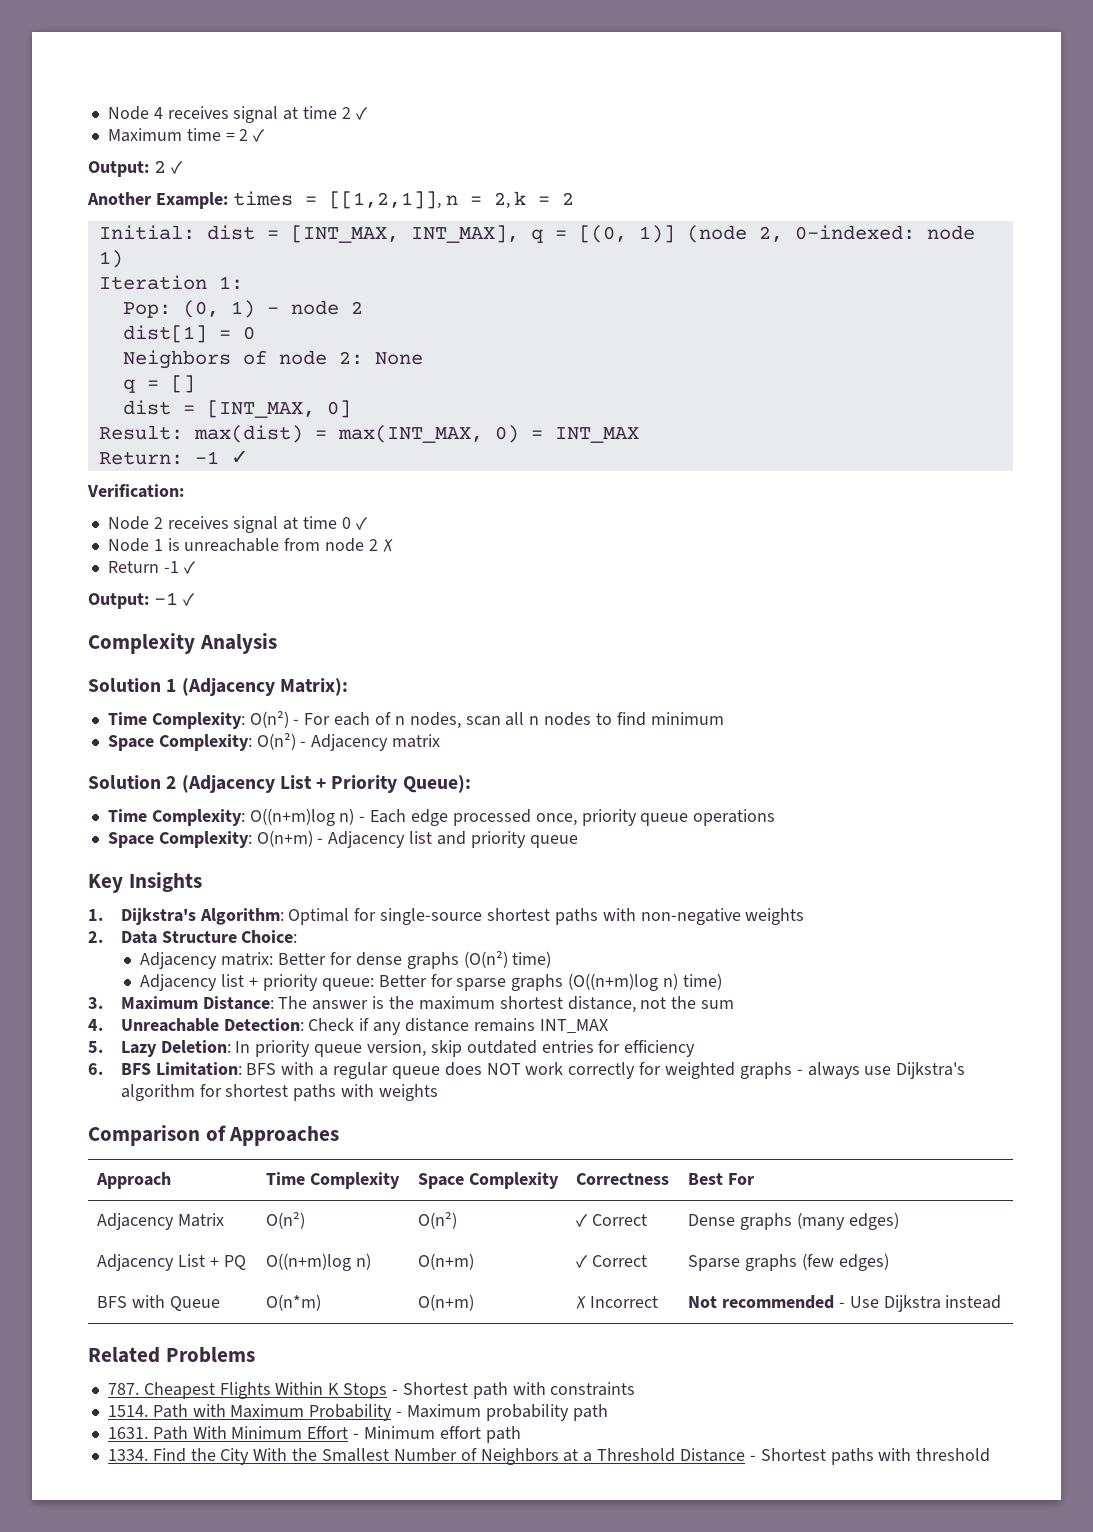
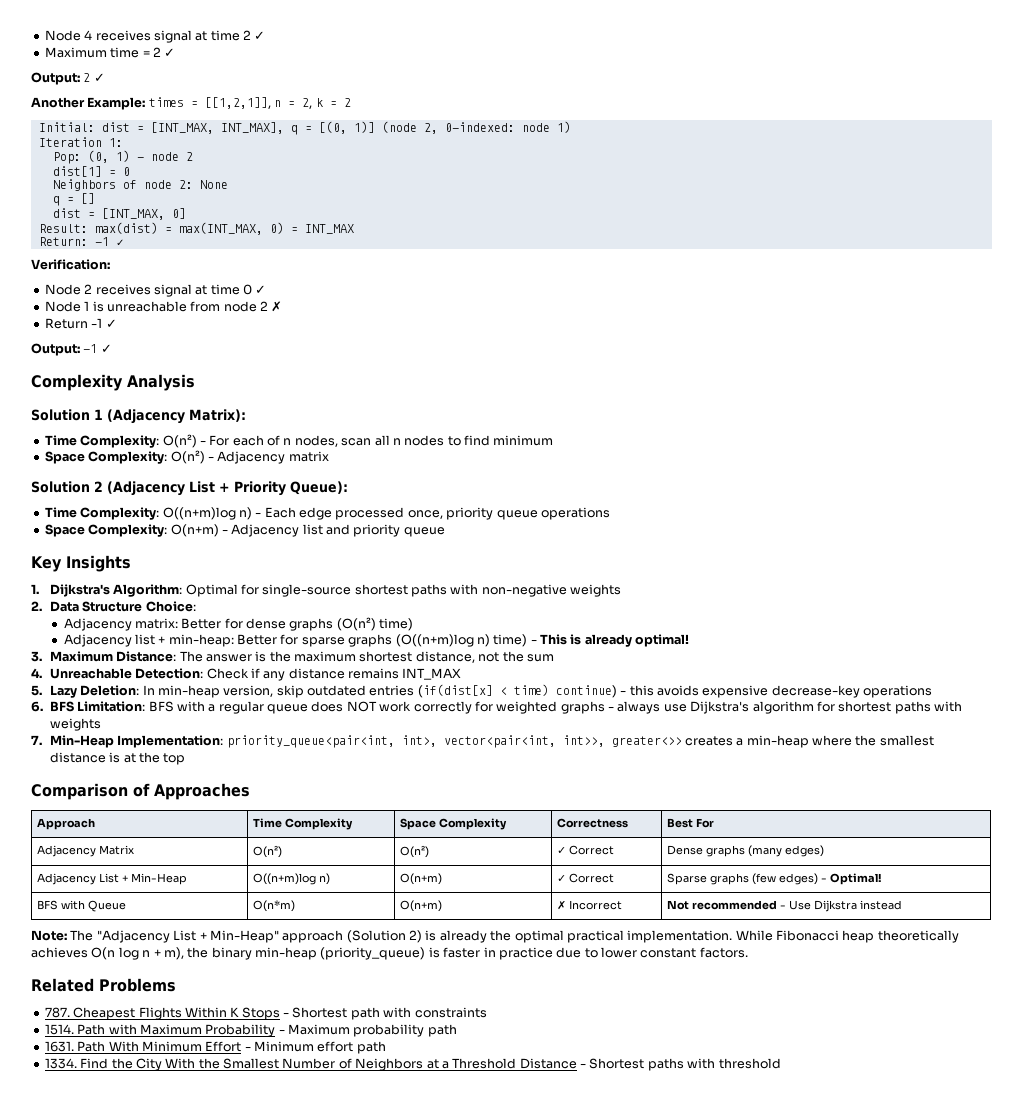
[263,974,374,991] priority queue: -> [168,634,234,647] min-heap:
(722, 981) none -> [530,634,690,647] - This is already optimal!
[255,1040,363,1057] priority queue -> [157,685,220,698] min-heap
[598,1040,696,1057] for efficiency -> [417,684,933,698] (if(dist[x] < time) continue) - this avoids expensive decrease-key operations
(438, 1092) none -> [31,735,934,748] [49,752,186,765] // 7. Min-Heap Implementation: priority_queue<pair<int, int>, vector<pair<int, int>>, greater<>> creates a min-heap where the smallest distance is at the top
[223,1255,246,1270] PQ -> [130,873,187,885] Min-Heap
(889, 1262) none -> [820,873,881,885] - Optimal!
(1002, 1302) none -> [31,930,959,943] [31,947,748,960] // Note: The "Adjacency List + Min-Heap" approach (Solution 2) is already the optimal practical implementation. While Fibonacci heap theoretically achieves O(n log n + m), the binary min-heap (priority_queue) is faster in practice due to lower constant factors.

